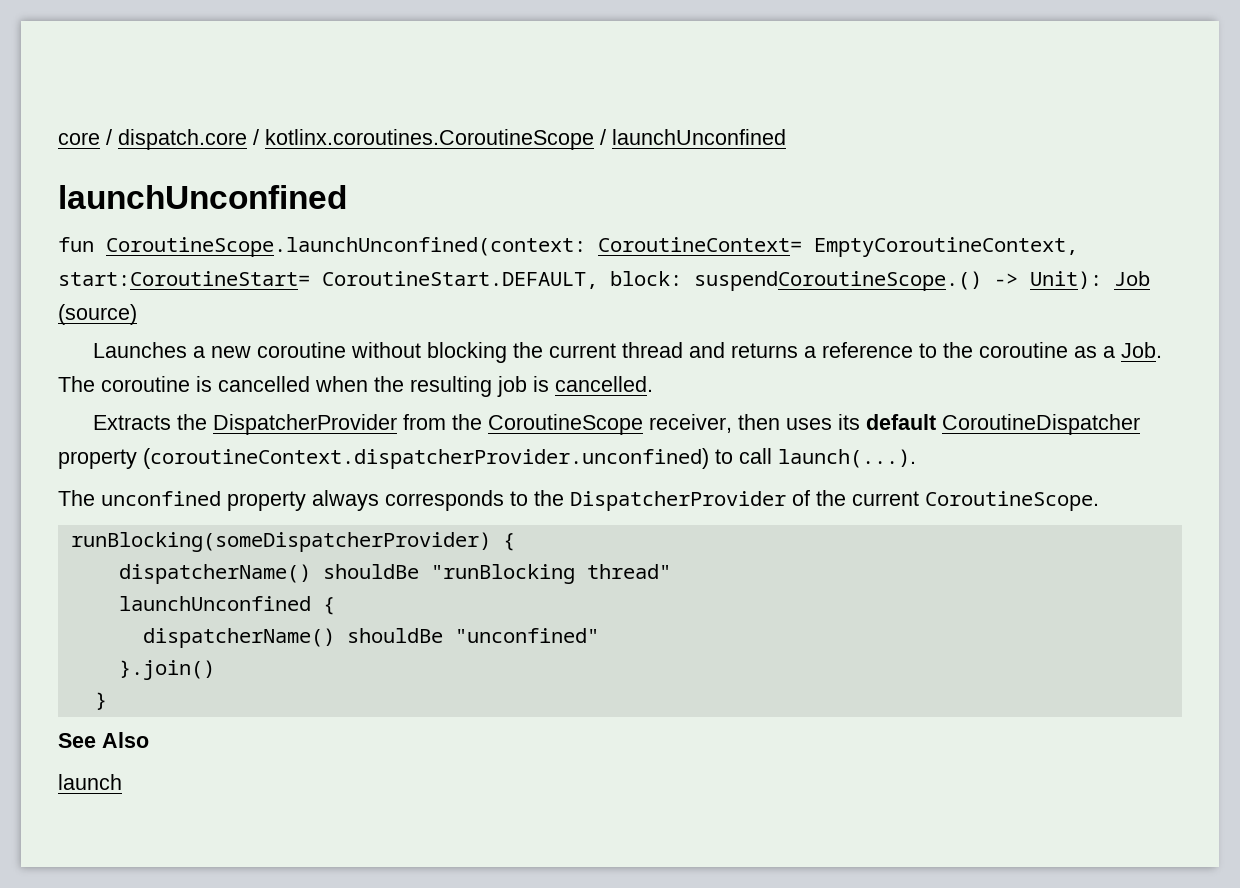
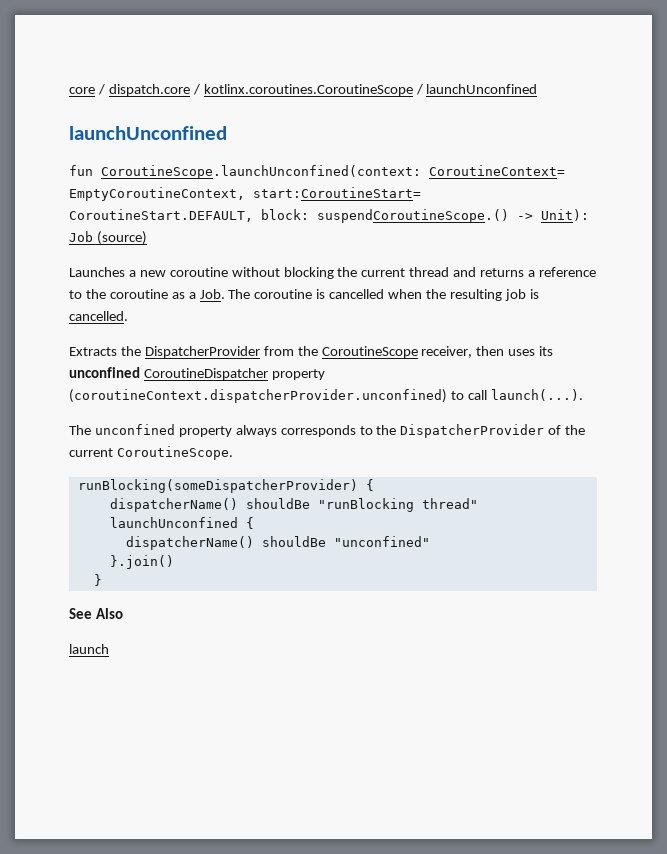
[865,414,936,430] default -> [69,367,140,378] unconfined

